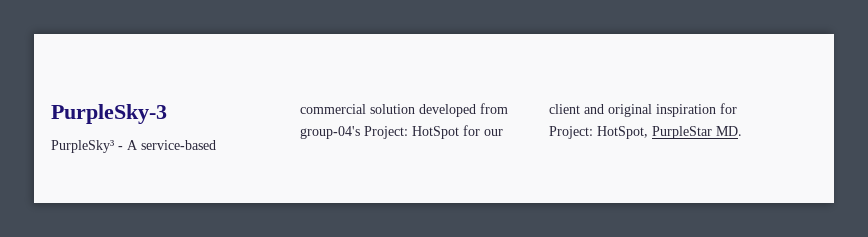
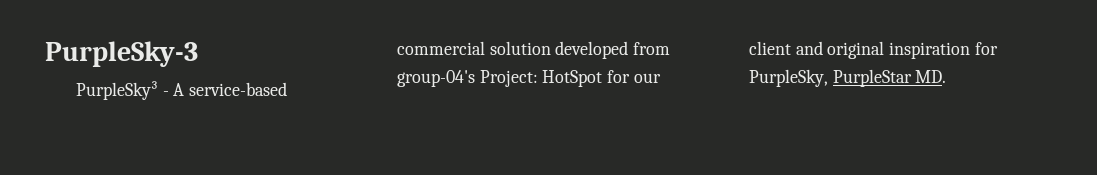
[549,126,648,139] Project: HotSpot, -> [749,69,828,87] PurpleSky,

